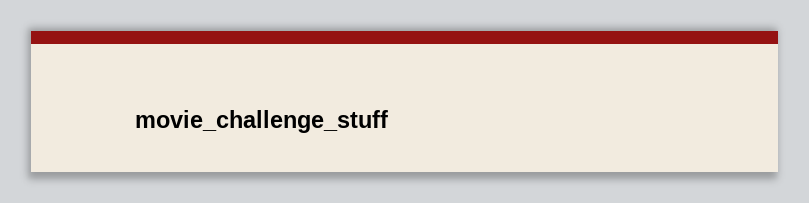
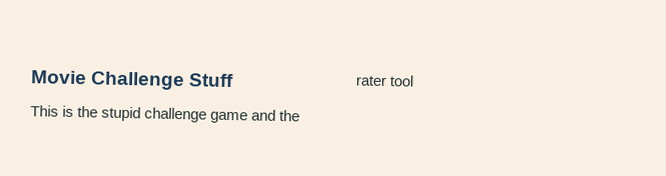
[135,110,388,133] movie_challenge_stuff -> [31,70,235,91] [30,105,301,124] [356,75,415,87] Movie Challenge Stuff // This is the stupid challenge game and the rater tool

